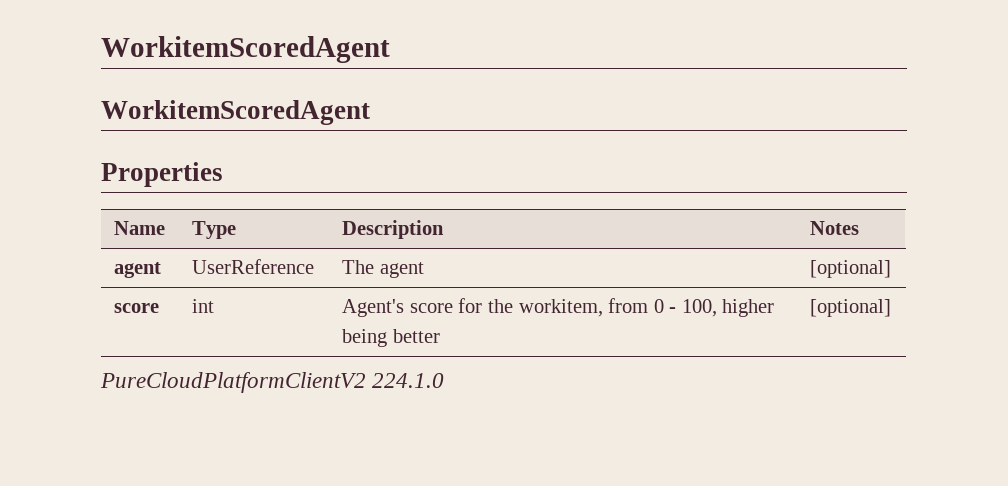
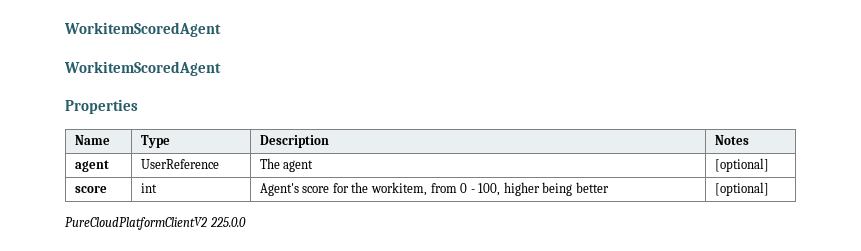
[372,373,445,388] 224.1.0 -> [209,217,246,227] 225.0.0

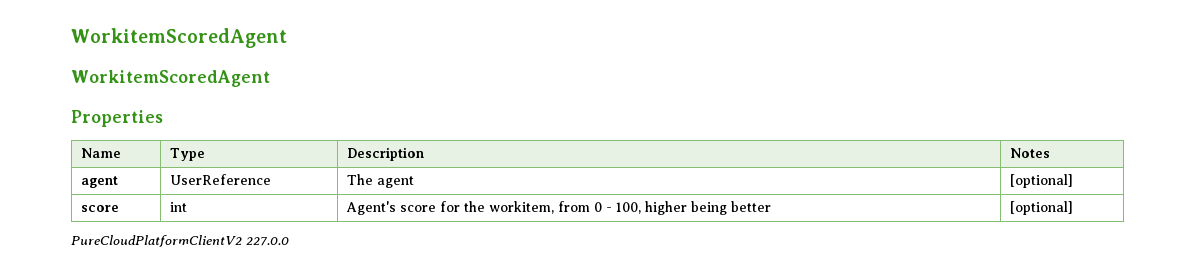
[209,217,246,227] 225.0.0 -> [246,237,289,246] 227.0.0

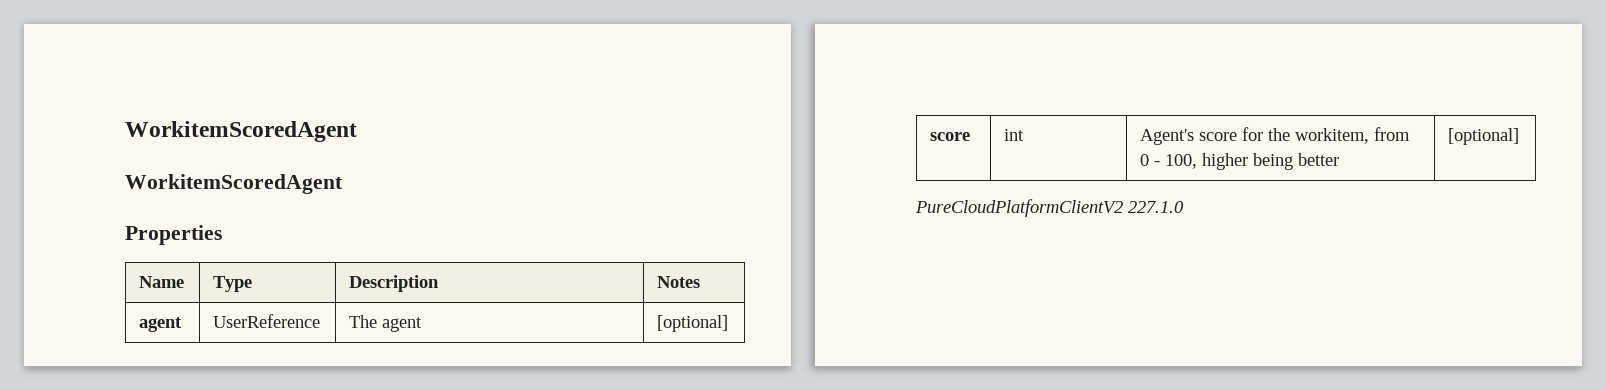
[246,237,289,246] 227.0.0 -> [1128,201,1184,213] 227.1.0

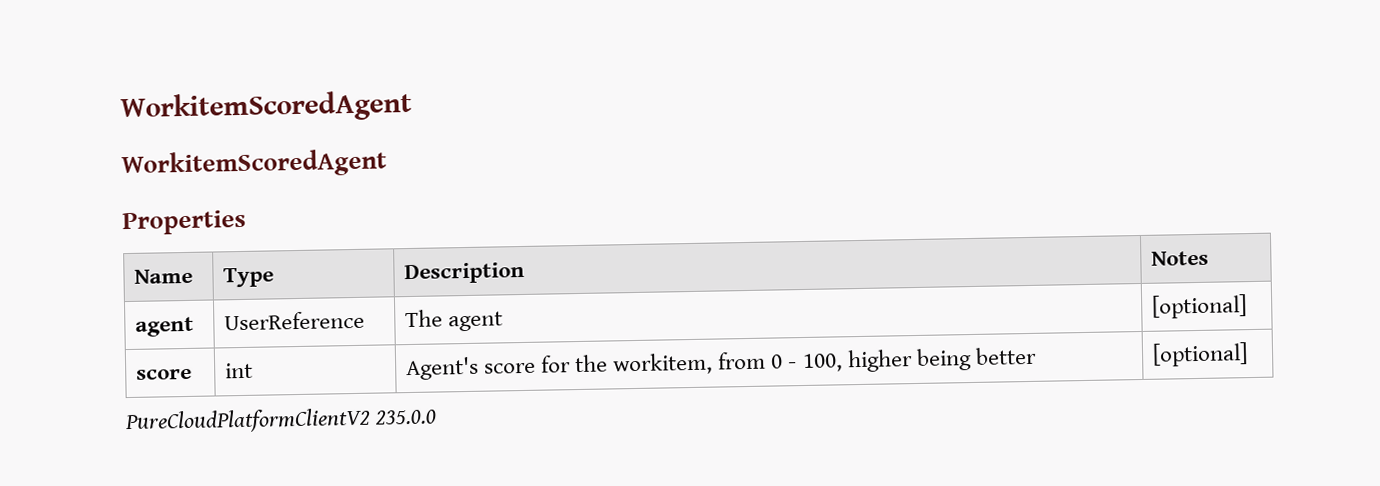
[1128,201,1184,213] 227.1.0 -> [374,409,438,425] 235.0.0

